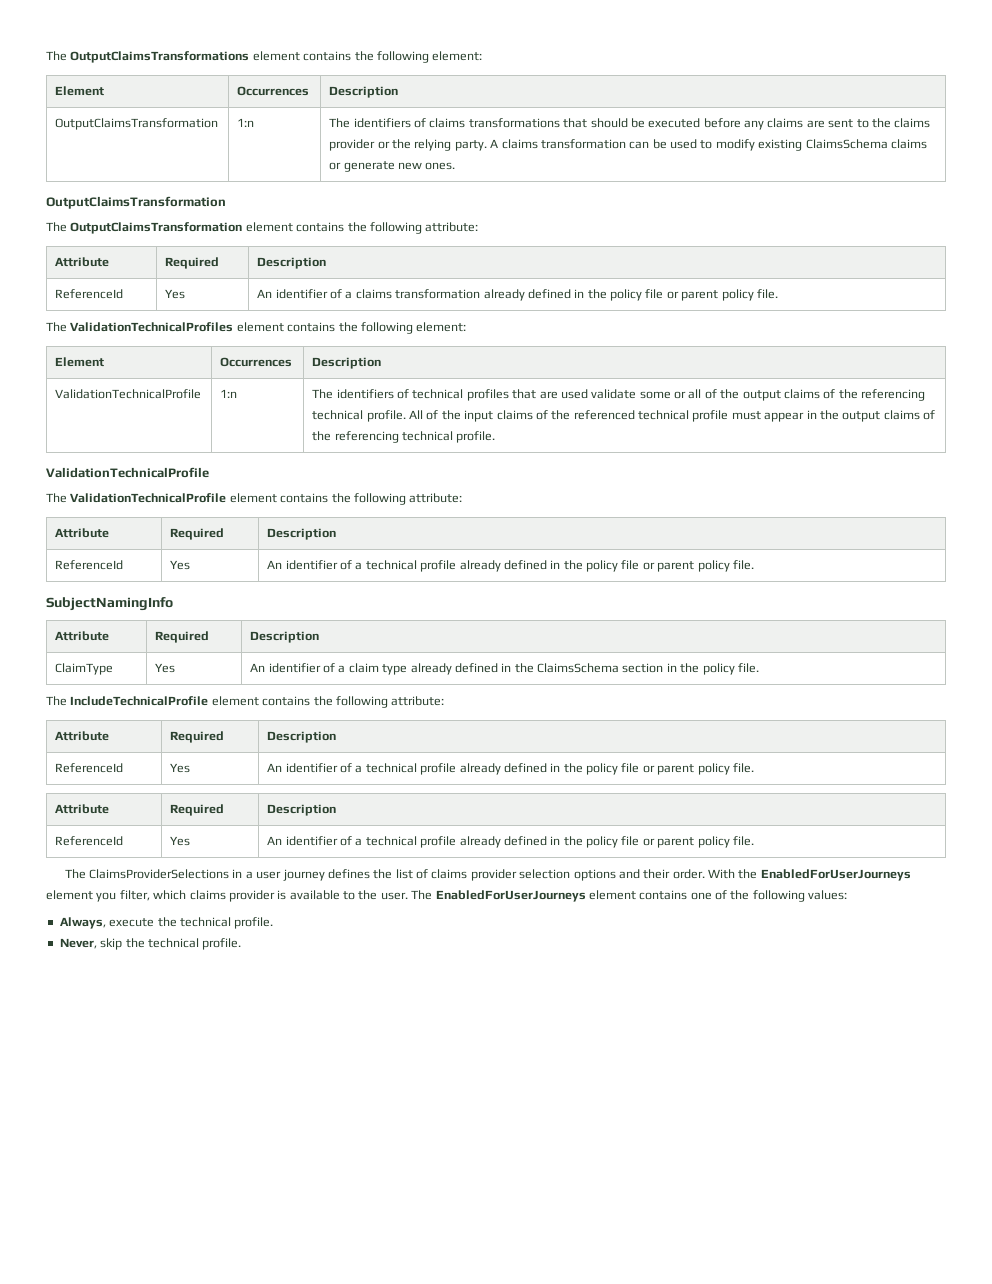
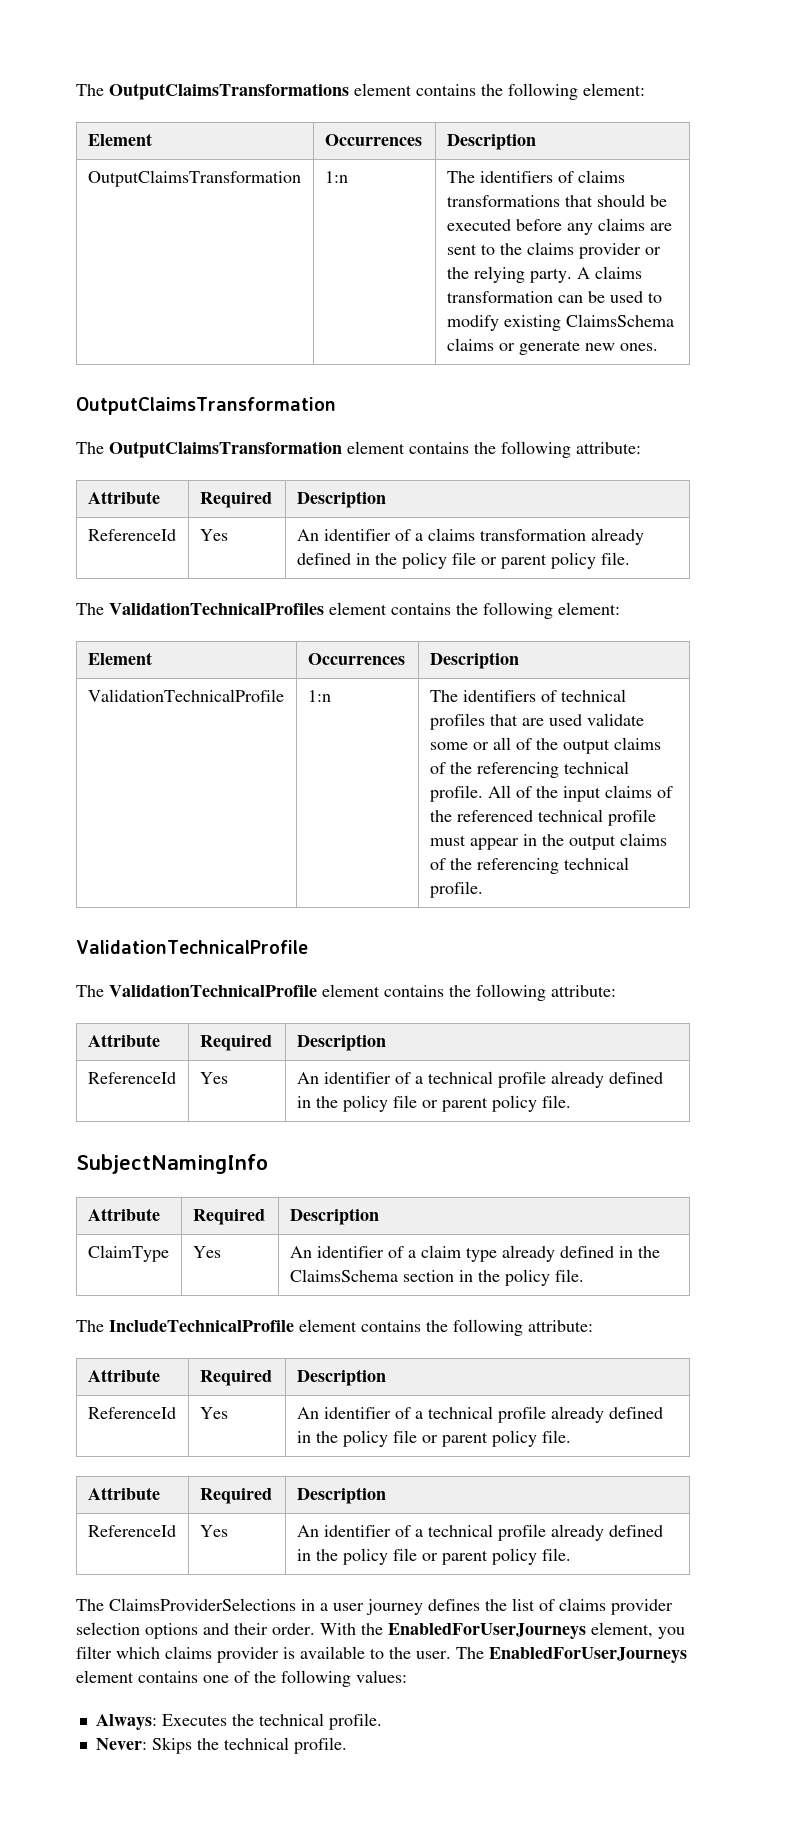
[46,890,150,902] element you filter, -> [591,1622,685,1639] [76,1646,112,1659] element, you filter
[59,917,155,929] Always, execute -> [95,1714,227,1730] Always: Executes
[59,938,123,950] Never, skip -> [95,1737,192,1754] Never: Skips

